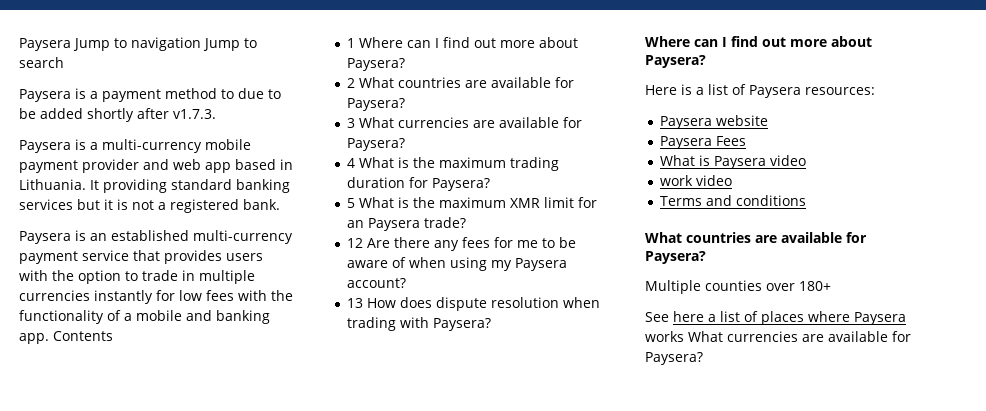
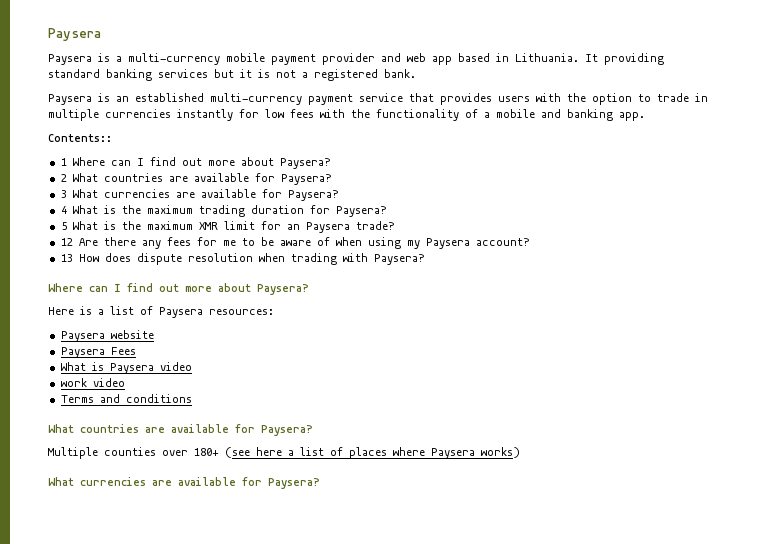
[19,37,257,51] [19,57,64,68] [19,88,281,102] [19,108,216,122] Paysera Jump to navigation Jump to search // Paysera is a payment method to due to be added shortly after v1.7.3. -> [48,28,101,41] Paysera
[53,331,113,341] Contents -> [48,134,112,142] // Contents::
[645,312,669,322] // See -> [225,447,250,458] (see
[645,331,684,342] works -> [481,447,520,458] works) //

